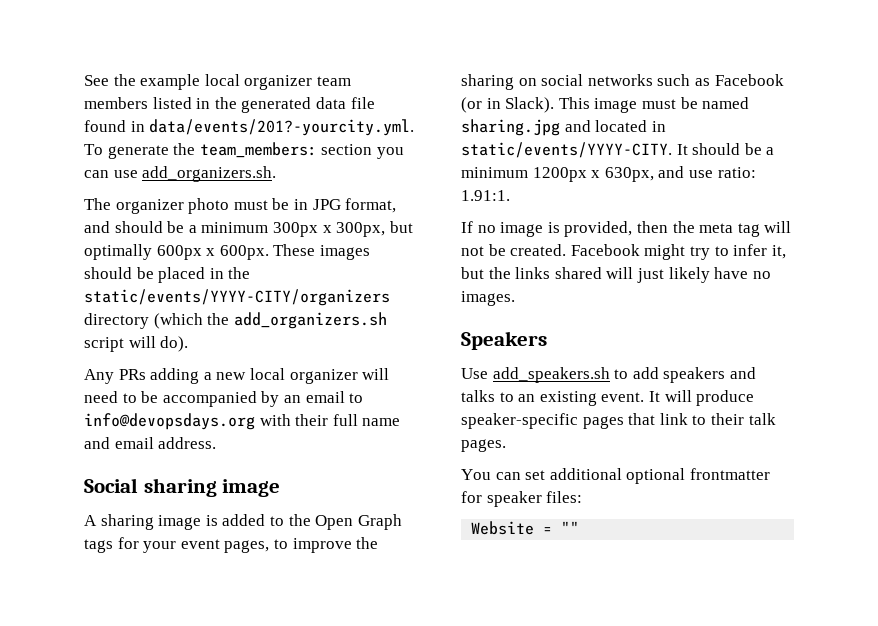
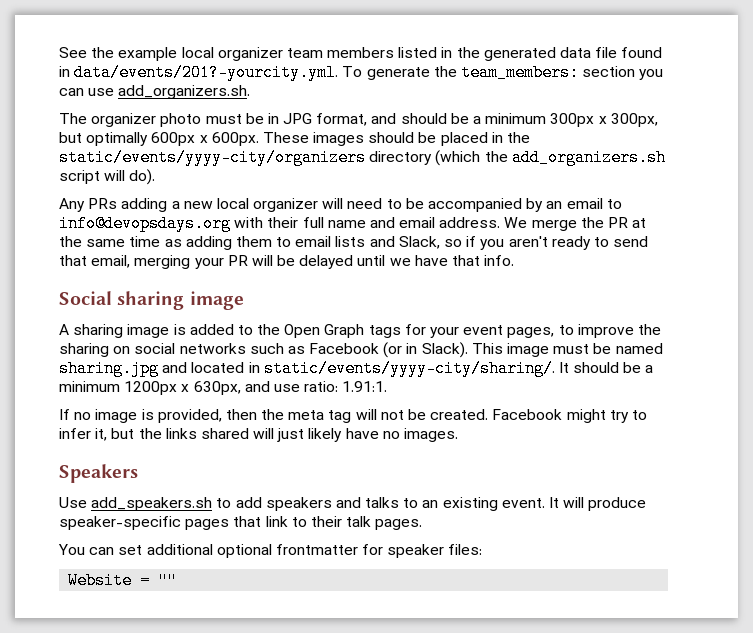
[84,289,390,306] static/events/YYYY-CITY/organizers -> [59,149,366,166] static/events/yyyy-city/organizers
(217, 443) none -> [504,217,647,231] [59,236,649,250] [59,255,515,269] We merge the PR at the same time as adding them to email lists and Slack, so if you aren't ready to send that email, merging your PR will be delayed until we have that info.
[461,142,672,158] static/events/YYYY-CITY. -> [263,360,555,377] static/events/yyyy-city/sharing/.

